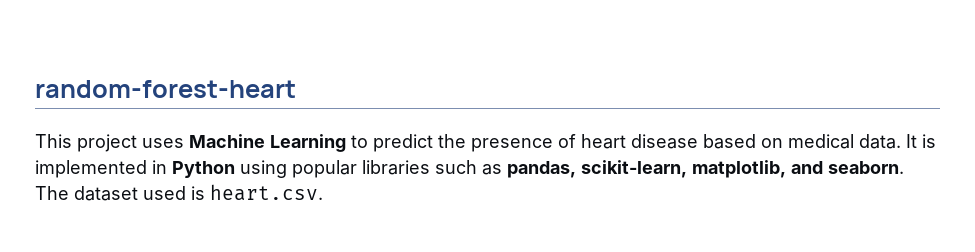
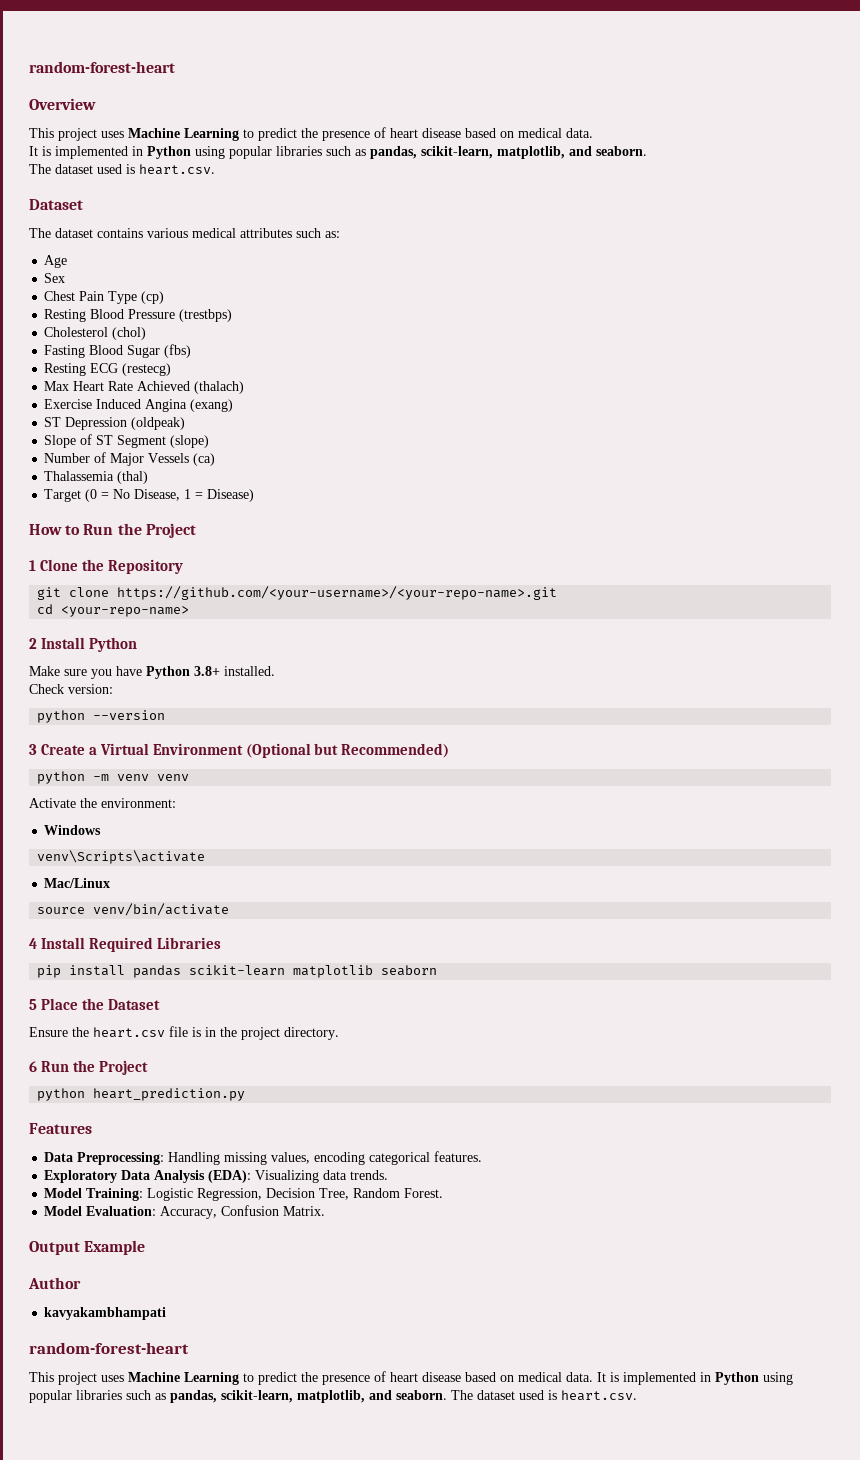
[35,80,296,98] random-forest-heart -> [29,61,175,73] [29,98,96,110] [29,127,593,141] [29,146,647,159] [29,164,215,175] [29,199,83,210] [29,228,340,238] [44,255,68,268] [44,273,66,283] [44,291,165,304] [44,309,233,322] [44,327,147,340] [44,344,192,358] [44,363,172,376] [44,381,245,394] [44,399,234,412] [44,417,186,430] [44,434,210,448] [44,452,216,466] [44,471,149,484] [44,489,255,502] [29,523,196,538] [29,559,183,574] [37,586,558,600] [37,604,190,617] [29,637,137,652] [29,666,275,679] [29,684,113,694] [37,710,166,723] [29,743,450,758] [37,771,190,784] [29,798,176,808] [44,825,102,835] [37,850,206,864] [44,878,111,888] [37,903,230,916] [29,937,221,952] [37,965,438,978] [29,998,160,1010] [29,1026,339,1040] [29,1060,148,1075] [37,1088,246,1101] [29,1123,92,1134] [44,1151,483,1165] [44,1170,389,1183] [44,1188,444,1201] [44,1205,326,1219] [29,1240,146,1255] [28,1277,81,1289] [44,1307,167,1320] [29,1342,189,1354] random-forest-heart // Overview // This project uses Machine Learning to predict the presence of heart disease based on medical data. // It is implemented in Python using popular libraries such as pandas, scikit-learn, matplotlib, and seaborn. // The dataset used is heart.csv. // Dataset // The dataset contains various medical attributes such as: // Age // Sex // Chest Pain Type (cp) // Resting Blood Pressure (trestbps) // Cholesterol (chol) // Fasting Blood Sugar (fbs) // Resting ECG (restecg) // Max Heart Rate Achieved (thalach) // Exercise Induced Angina (exang) // ST Depression (oldpeak) // Slope of ST Segment (slope) // Number of Major Vessels (ca) // Thalassemia (thal) // Target (0 = No Disease, 1 = Disease) // How to Run the Project // 1 Clone the Repository // git clone https://github.com/<your-username>/<your-repo-name>.git // cd <your-repo-name> // 2 Install Python // Make sure you have Python 3.8+ installed. // Check version: // python --version // 3 Create a Virtual Environment (Optional but Recommended) // python -m venv venv // Activate the environment: // Windows // venv\Scripts\activate // Mac/Linux // source venv/bin/activate // 4 Install Required Libraries // pip install pandas scikit-learn matplotlib seaborn // 5 Place the Dataset // Ensure the heart.csv file is in the project directory. // 6 Run the Project // python heart_prediction.py // Features // Data Preprocessing: Handling missing values, encoding categorical features. // Exploratory Data Analysis (EDA): Visualizing data trends. // Model Training: Logistic Regression, Decision Tree, Random Forest. // Model Evaluation: Accuracy, Confusion Matrix. // Output Example // Author // kavyakambhampati // random-forest-heart

